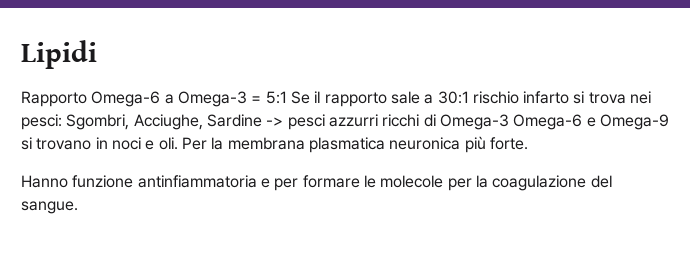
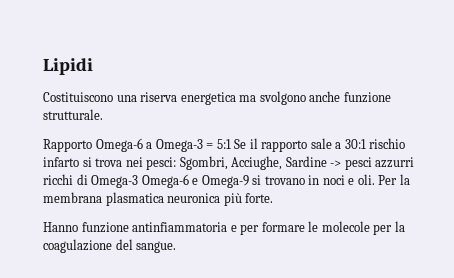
(97, 54) none -> [43,91,391,105] [43,109,103,120] // Costituiscono una riserva energetica ma svolgono anche funzione strutturale.

